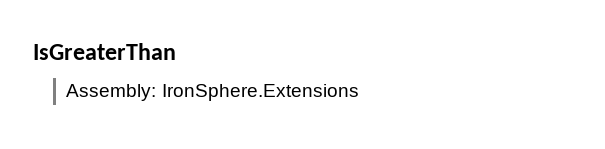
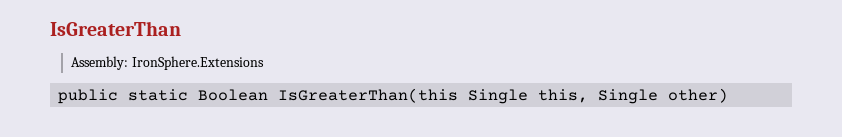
(359, 92) none -> [58,88,729,104] // public static Boolean IsGreaterThan(this Single this, Single other)

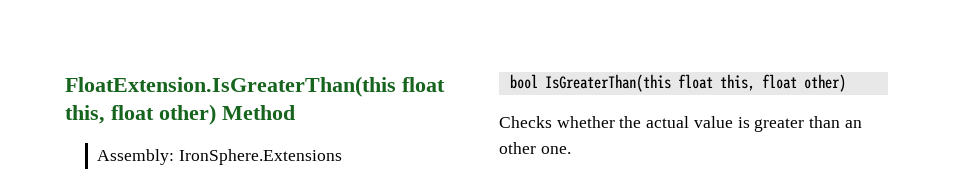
[50,21,181,36] [70,56,264,70] [58,88,729,104] IsGreaterThan // Assembly: IronSphere.Extensions // public static Boolean IsGreaterThan(this Single this, Single other) -> [65,76,445,97] [65,104,295,125] [97,149,342,165] [509,74,846,92] [499,116,862,132] [499,142,571,154] FloatExtension.IsGreaterThan(this float this, float other) Method // Assembly: IronSphere.Extensions // bool IsGreaterThan(this float this, float other) // Checks whether the actual value is greater than an other one.

